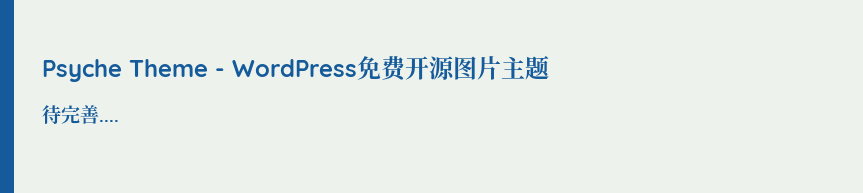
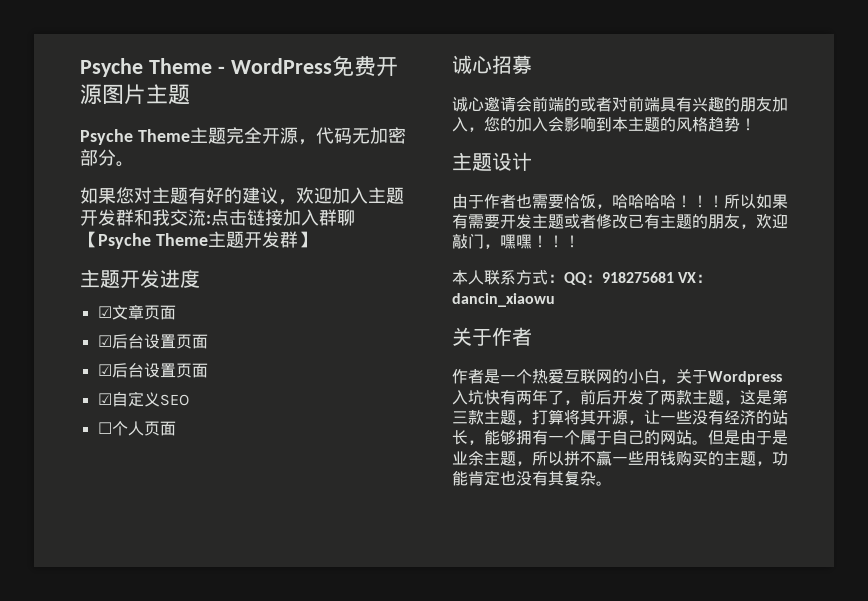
[42,105,119,124] 待完善.... -> [80,127,406,145] [80,149,134,167] [80,187,404,205] [80,209,355,226] [80,231,316,249] [80,269,200,288] [97,305,176,320] [97,334,208,349] [97,363,208,378] [97,391,189,407] [97,421,176,436] [452,55,532,74] [452,96,788,112] [452,116,756,132] [452,152,532,171] [452,193,788,209] [452,213,788,229] [452,233,580,249] [452,270,713,285] [452,293,555,307] [452,327,532,346] [452,369,782,385] [452,389,788,405] [452,409,788,425] [452,430,788,445] [452,450,788,466] [452,470,612,486] Psyche Theme主题完全开源，代码无加密部分。 // 如果您对主题有好的建议，欢迎加入主题开发群和我交流:点击链接加入群聊【Psyche Theme主题开发群】 // 主题开发进度 // ☑文章页面 // ☑后台设置页面 // ☑后台设置页面 // ☑自定义SEO // ☐个人页面 // 诚心招募 // 诚心邀请会前端的或者对前端具有兴趣的朋友加入，您的加入会影响到本主题的风格趋势！ // 主题设计 // 由于作者也需要恰饭，哈哈哈哈！！！所以如果有需要开发主题或者修改已有主题的朋友，欢迎敲门，嘿嘿！！！ // 本人联系方式：QQ：918275681 VX：dancin_xiaowu // 关于作者 // 作者是一个热爱互联网的小白，关于Wordpress入坑快有两年了，前后开发了两款主题，这是第三款主题，打算将其开源，让一些没有经济的站长，能够拥有一个属于自己的网站。但是由于是业余主题，所以拼不赢一些用钱购买的主题，功能肯定也没有其复杂。

